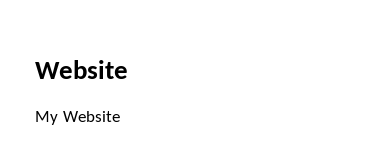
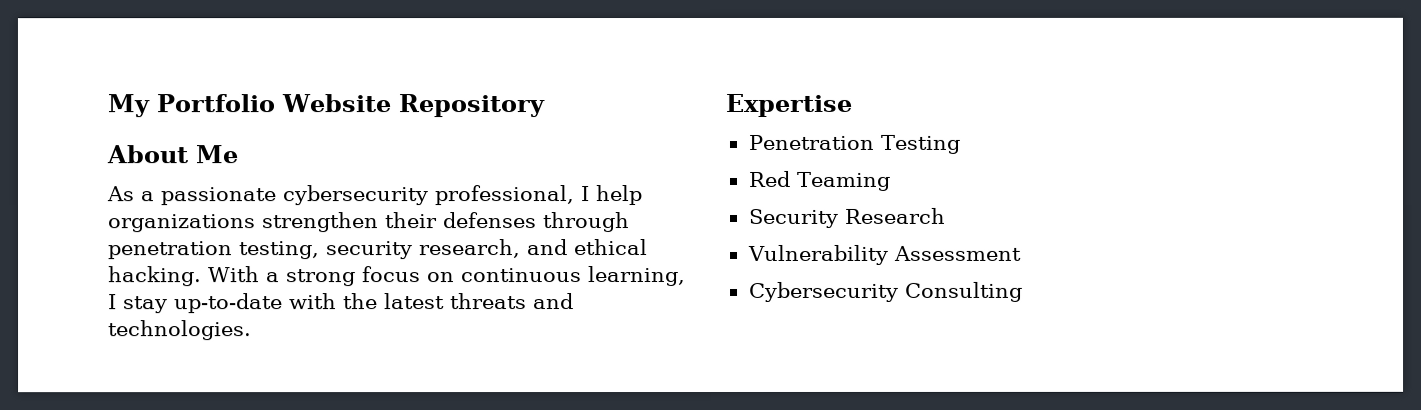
[35,60,128,79] [35,111,120,125] Website // My Website -> [107,94,545,118] [106,145,238,164] [106,185,643,206] [108,212,630,233] [108,239,648,260] [108,266,686,287] [108,293,574,314] [108,320,252,341] [725,93,852,117] [747,134,960,154] [747,170,890,191] [748,207,946,228] [747,244,1022,265] [748,281,1023,302] My Portfolio Website Repository // About Me // As a passionate cybersecurity professional, I help organizations strengthen their defenses through penetration testing, security research, and ethical hacking. With a strong focus on continuous learning, I stay up-to-date with the latest threats and technologies. // Expertise // Penetration Testing // Red Teaming // Security Research // Vulnerability Assessment // Cybersecurity Consulting

